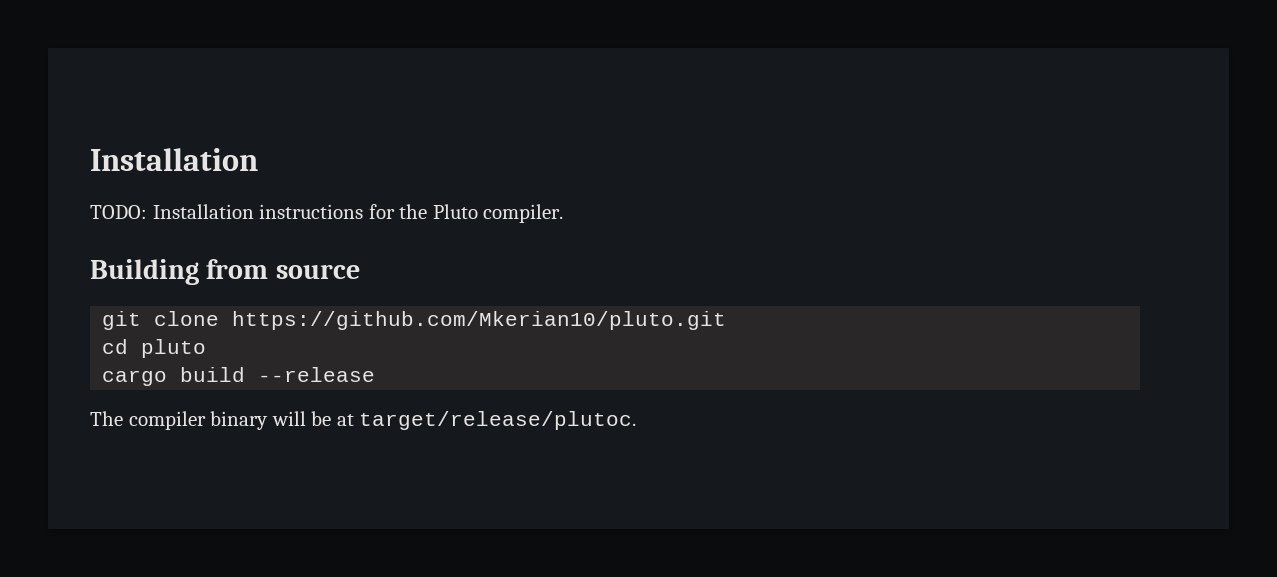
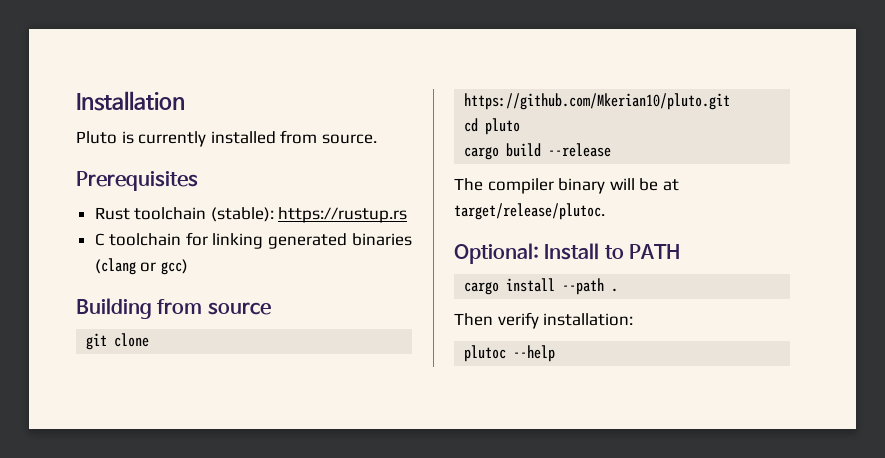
[90,204,564,223] TODO: Installation instructions for the Pluto compiler. -> [76,130,377,147] [76,171,198,191] [94,207,408,223] [94,232,412,249] [94,258,188,275] Pluto is currently installed from source. // Prerequisites // Rust toolchain (stable): https://rustup.rs // C toolchain for linking generated binaries (clang or gcc)
(637, 420) none -> [454,243,680,264] [464,278,619,295] [454,312,634,329] [464,345,556,362] // Optional: Install to PATH // cargo install --path . // Then verify installation: // plutoc --help

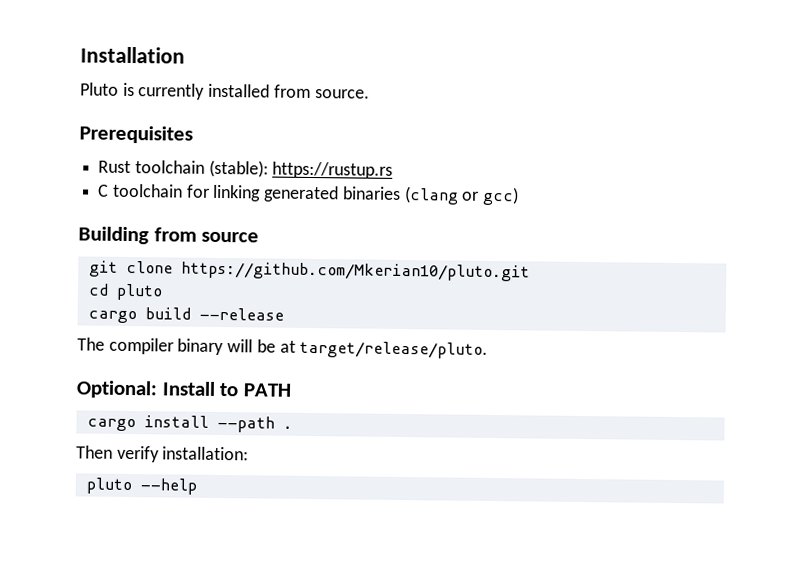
[454,203,605,220] target/release/plutoc. -> [299,340,489,359] target/release/pluto.
[464,345,507,362] plutoc -> [85,477,132,495] pluto

